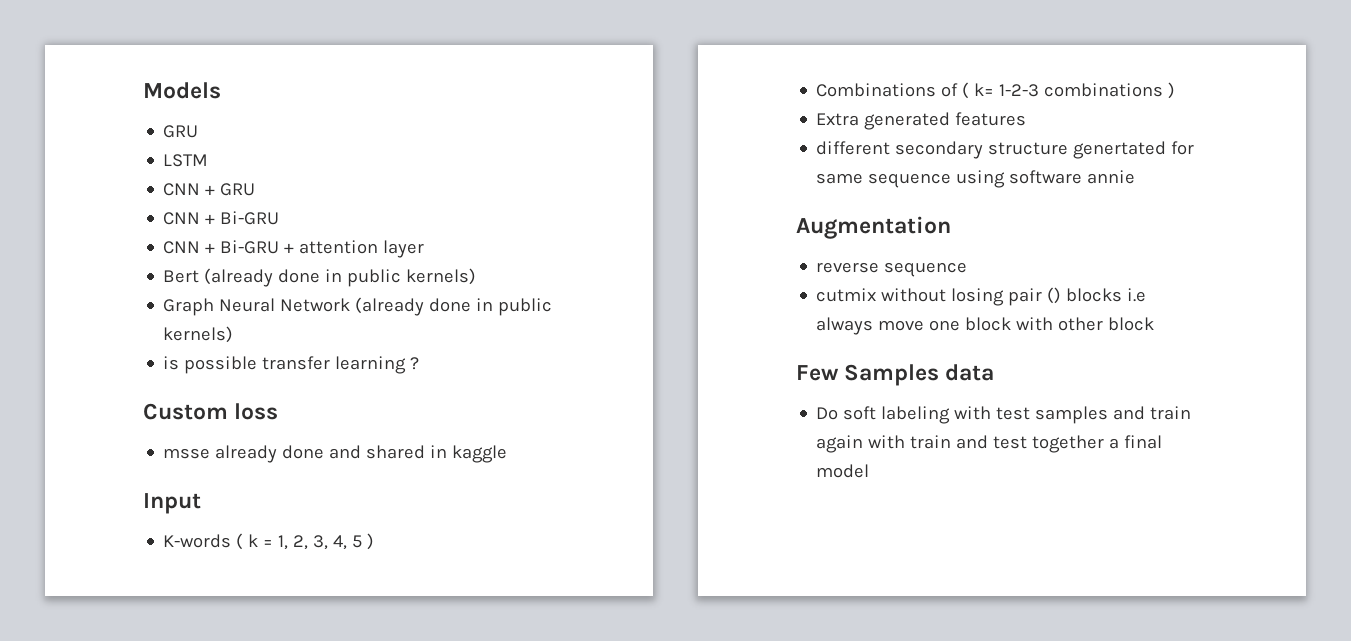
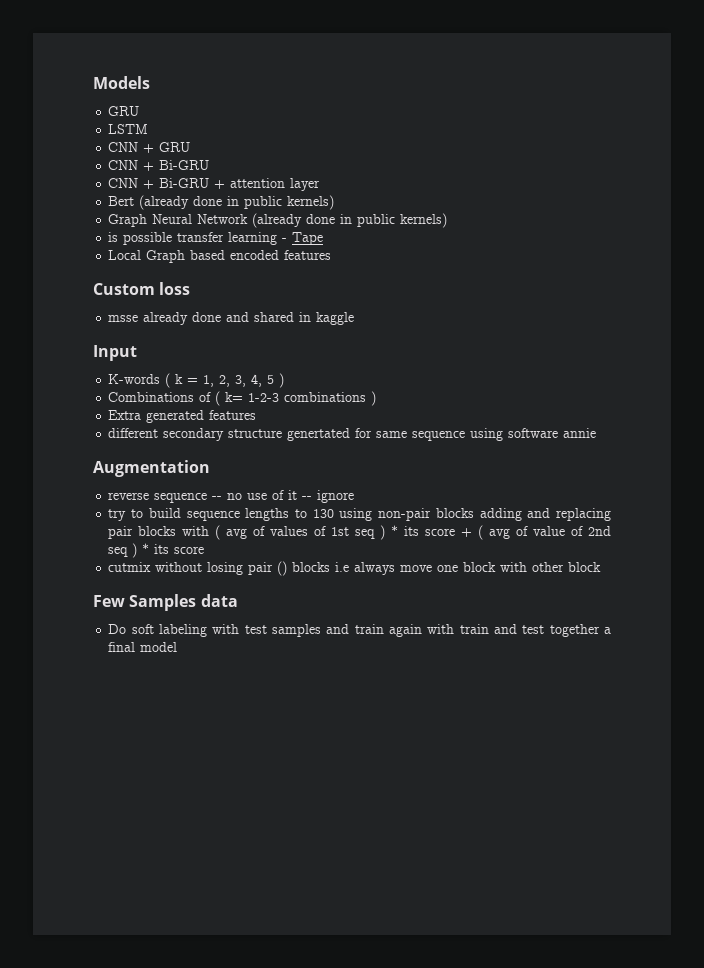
[410,357,420,370] ? -> [282,232,324,245] [108,250,332,263] - Tape // Local Graph based encoded features
(968, 269) none -> [212,490,355,503] [108,508,612,521] [108,525,612,540] [108,543,205,558] -- no use of it -- ignore // try to build sequence lengths to 130 using non-pair blocks adding and replacing pair blocks with ( avg of values of 1st seq ) * its score + ( avg of value of 2nd seq ) * its score

